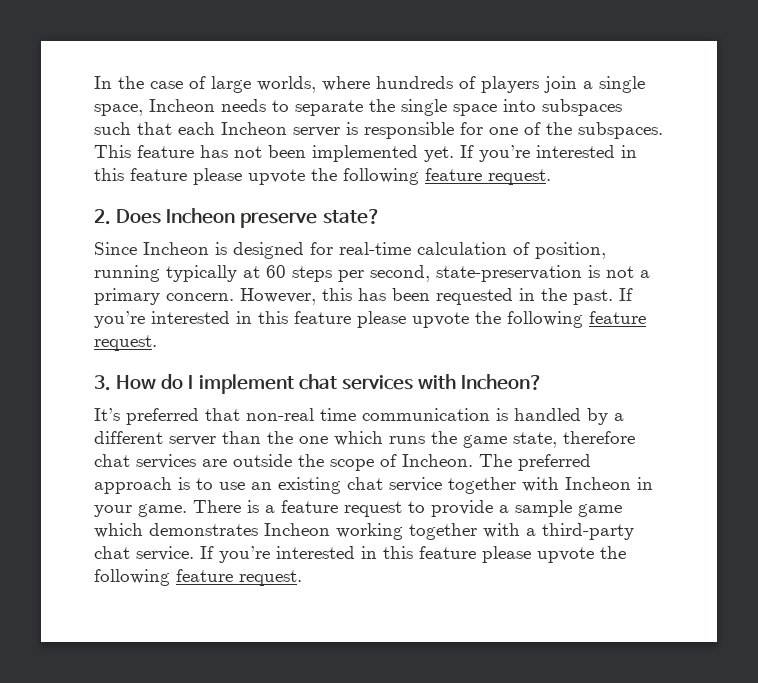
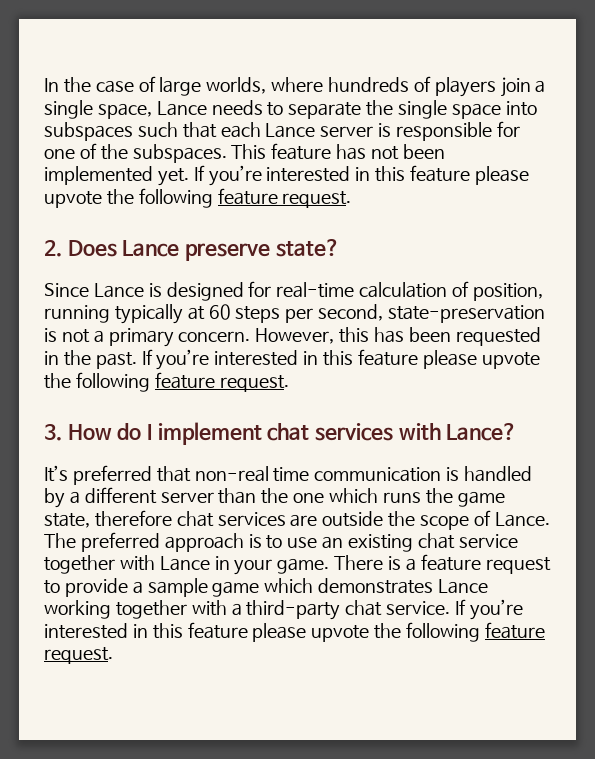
[149,99,215,112] Incheon -> [156,101,207,116] Lance
[221,122,287,135] Incheon -> [265,123,316,138] Lance
[166,208,236,224] Incheon -> [122,240,180,257] Lance
[143,242,209,255] Incheon -> [93,283,144,298] Lance
[461,374,544,390] Incheon? -> [446,423,518,441] Lance?
[402,454,473,467] Incheon. -> [494,512,550,527] Lance.
[565,477,631,490] Incheon -> [159,556,210,571] Lance
[264,523,330,536] Incheon -> [437,579,488,594] Lance

